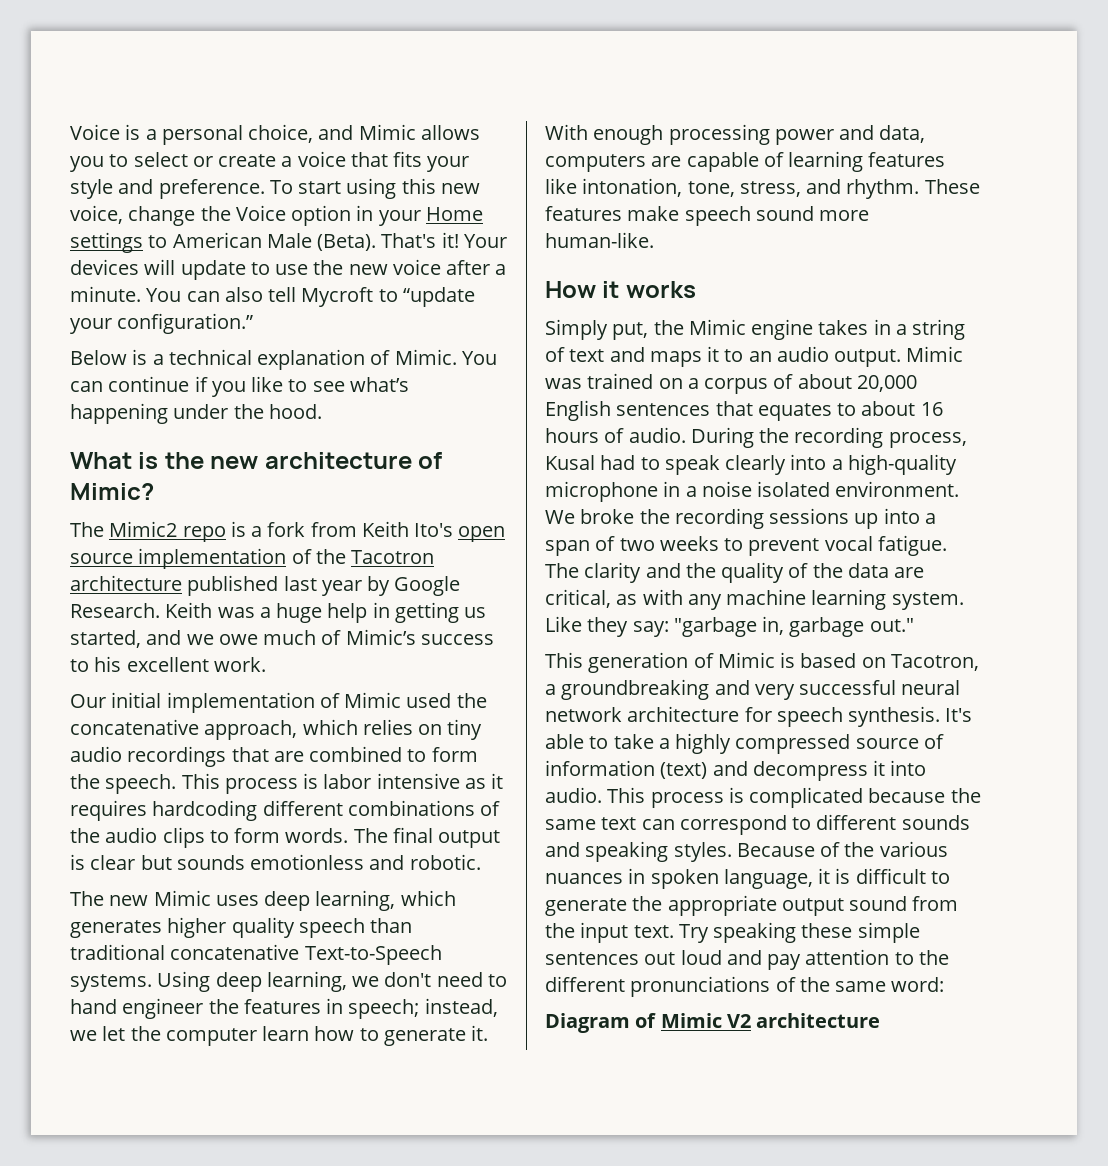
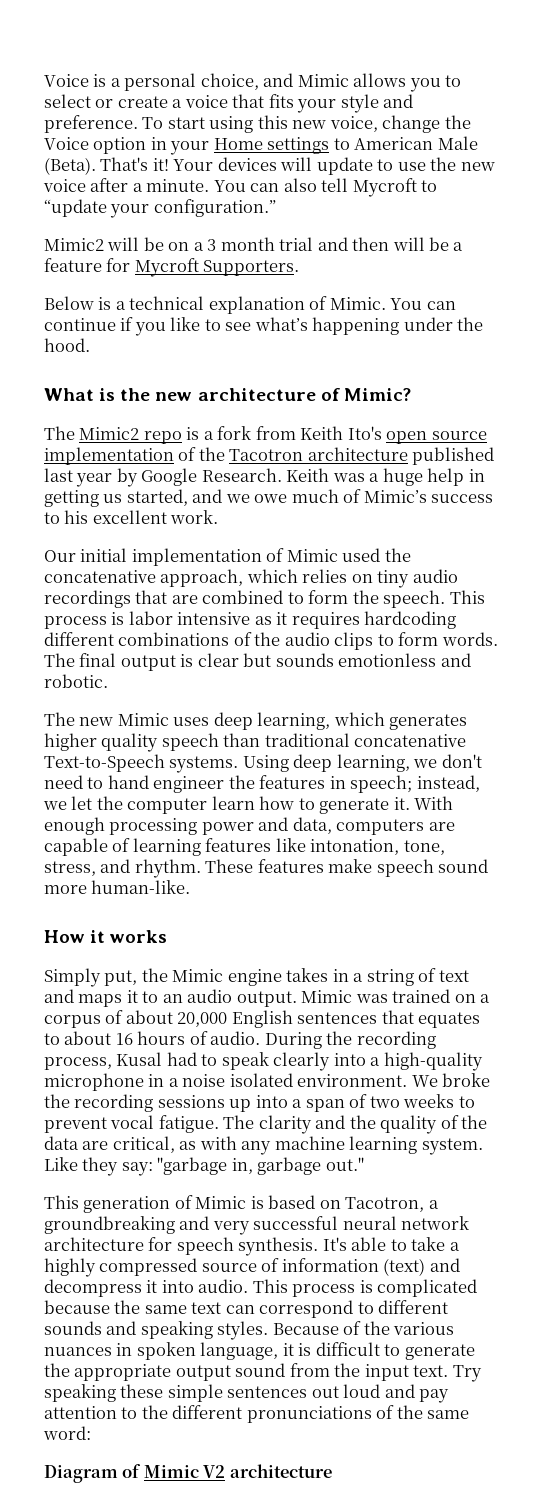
(254, 323) none -> [44,237,464,251] [44,258,300,277] // Mimic2 will be on a 3 month trial and then will be a feature for Mycroft Supporters.

